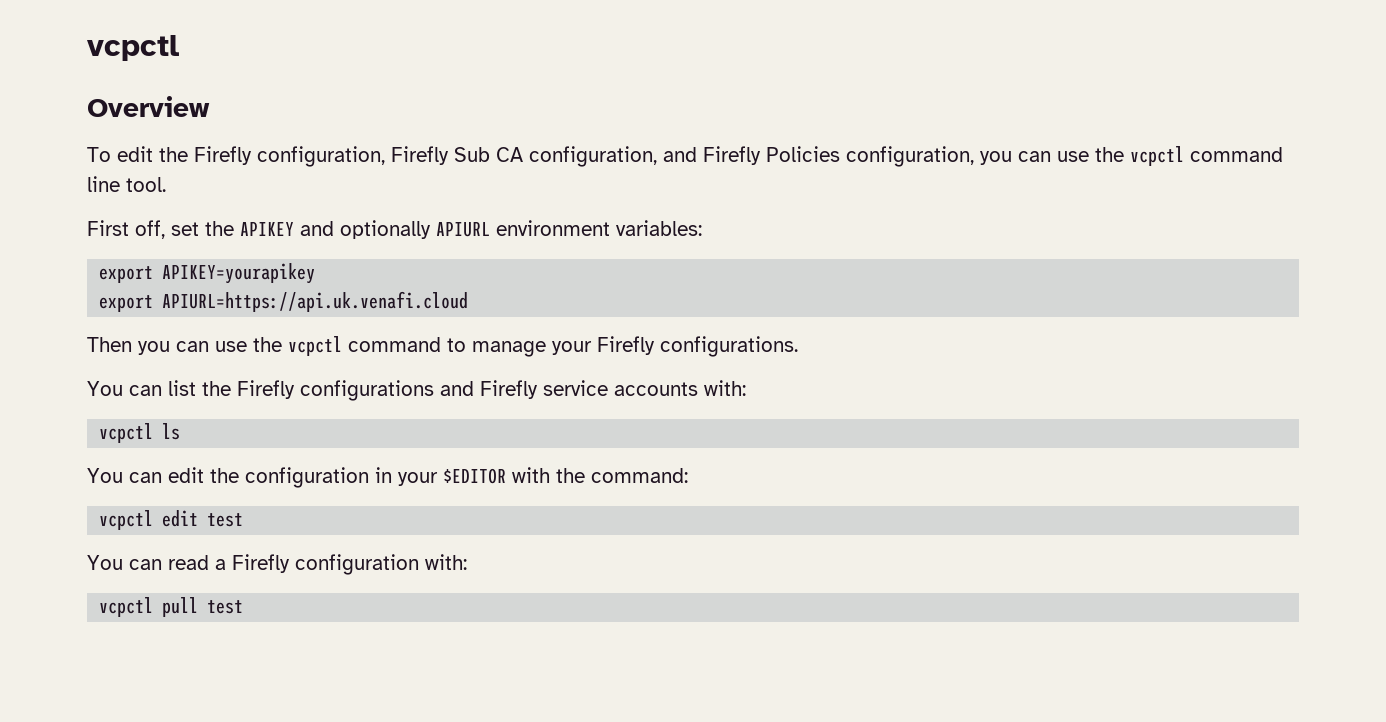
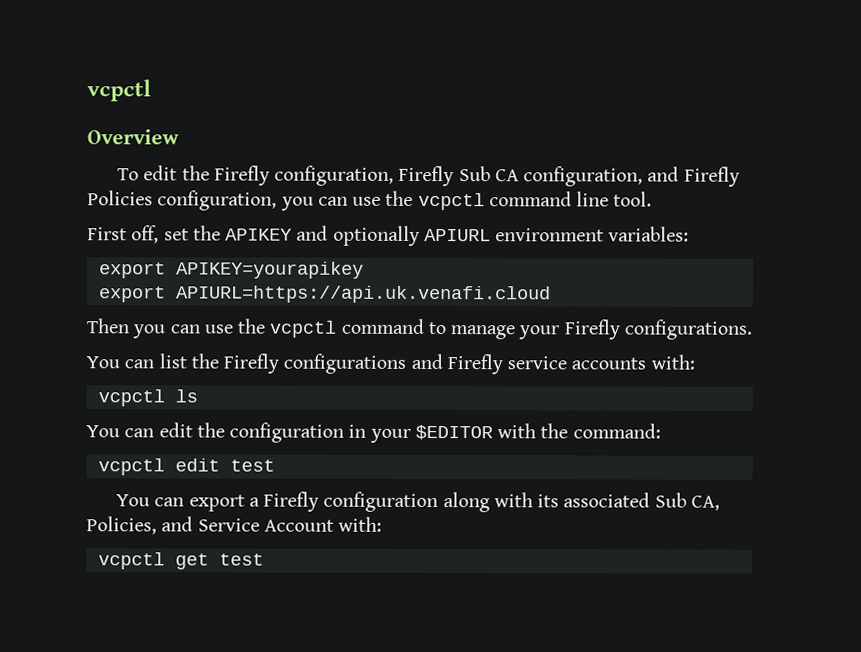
[168,555,209,570] read -> [188,494,245,512] export
[425,554,467,570] [99,597,199,617] with: // vcpctl pull -> [442,492,720,513] [86,516,383,535] [97,552,209,570] along with its associated Sub CA, Policies, and Service Account with: // vcpctl get

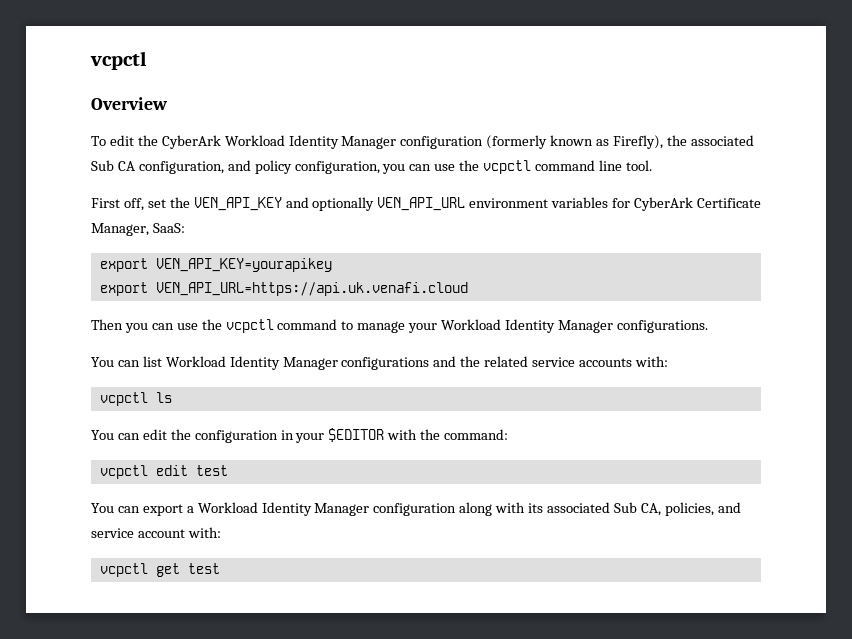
[213,165,455,187] Firefly configuration, Firefly -> [161,135,754,149] CyberArk Workload Identity Manager configuration (formerly known as Firefly), the associated
[683,166,740,187] [87,190,153,206] Firefly Policies -> [254,160,292,174] policy
[225,228,293,241] APIKEY -> [193,197,282,211] VEN_API_KEY
[423,226,690,242] [98,261,364,279] [98,285,551,304] APIURL environment variables: // export APIKEY=yourapikey // export APIURL=https://api.uk.venafi.cloud -> [377,197,761,211] [91,223,185,236] [99,258,332,272] [99,282,468,296] VEN_API_URL environment variables for CyberArk Certificate Manager, SaaS: // export VEN_API_KEY=yourapikey // export VEN_API_URL=https://api.uk.venafi.cloud
[563,319,621,340] Firefly -> [441,319,613,333] Workload Identity Manager
[190,353,503,375] the Firefly configurations and Firefly -> [165,356,529,370] Workload Identity Manager configurations and the related
[263,491,320,512] Firefly -> [197,502,370,516] Workload Identity Manager
[86,516,334,535] Policies, and Service Account -> [664,502,741,516] [91,528,185,538] policies, and service account

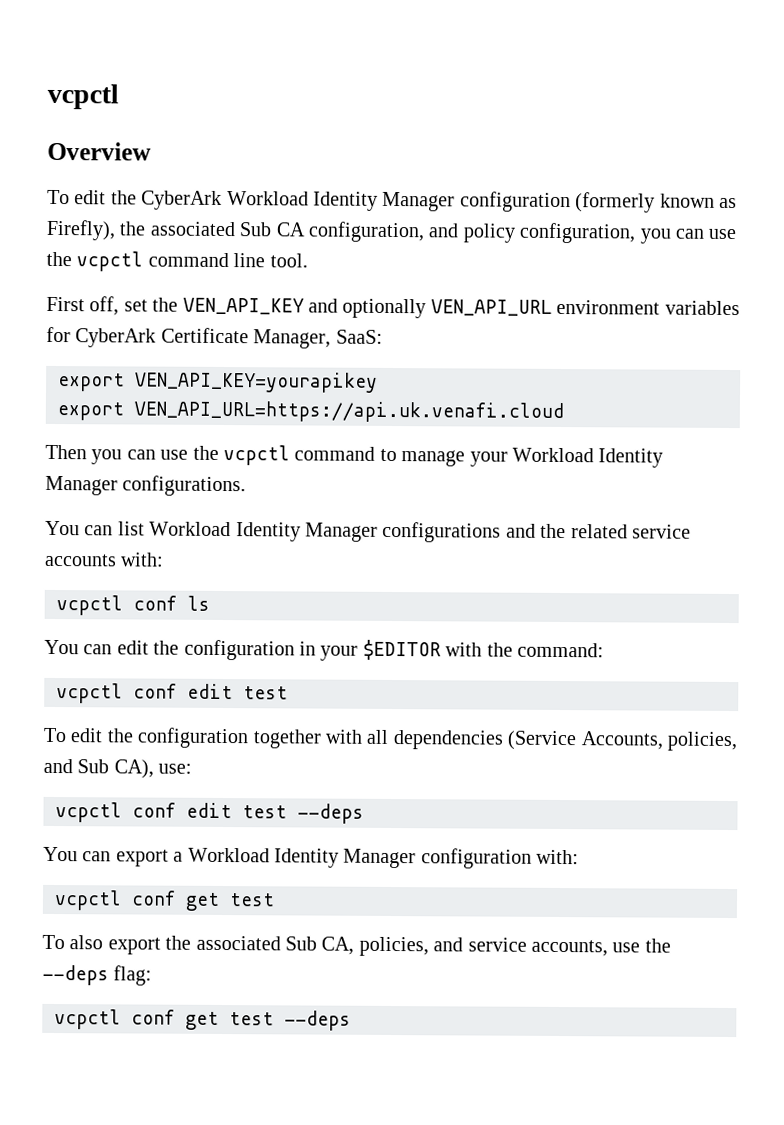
(148, 399) none -> [133,595,177,611] conf
[155,465,228,476] edit test -> [133,683,288,700] [43,727,737,752] [43,758,193,779] [55,802,364,824] conf edit test // To edit the configuration together with all dependencies (Service Accounts, policies, and Sub CA), use: // vcpctl conf edit test --deps
[459,502,544,516] along with its -> [536,849,580,865] [54,890,275,911] [42,934,192,955] with: // vcpctl conf get test // To also export the
[137,527,221,538] [99,563,220,577] account with: // vcpctl get test -> [530,938,671,957] [42,964,153,986] [54,1009,351,1031] accounts, use the --deps flag: // vcpctl conf get test --deps

